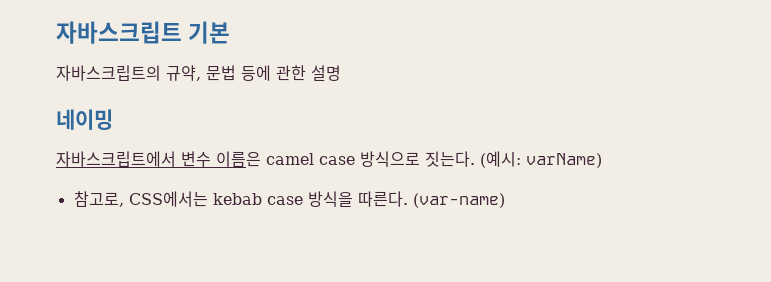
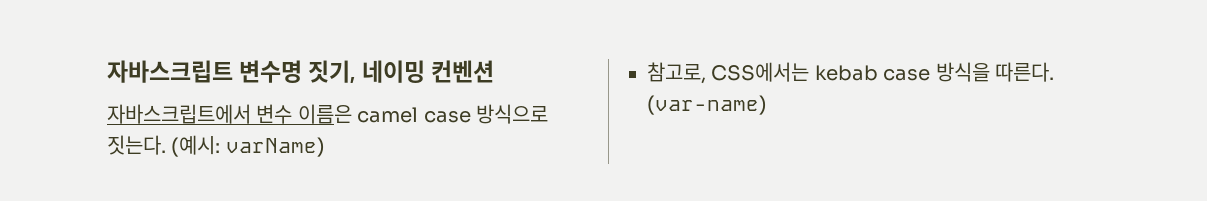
[188,21,231,44] [56,65,341,81] 기본 // 자바스크립트의 규약, 문법 등에 관한 설명 // -> [239,60,356,83] 변수명 짓기,
(113, 119) none -> [430,60,494,83] 컨벤션

